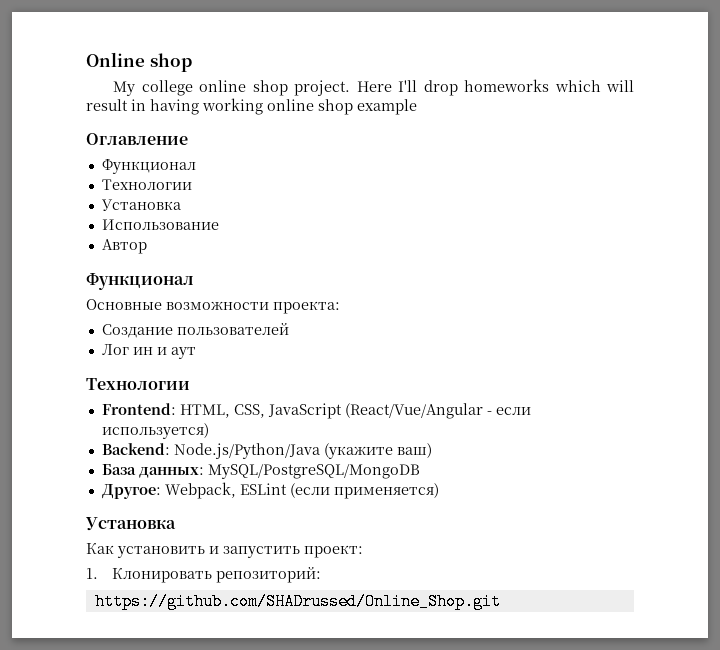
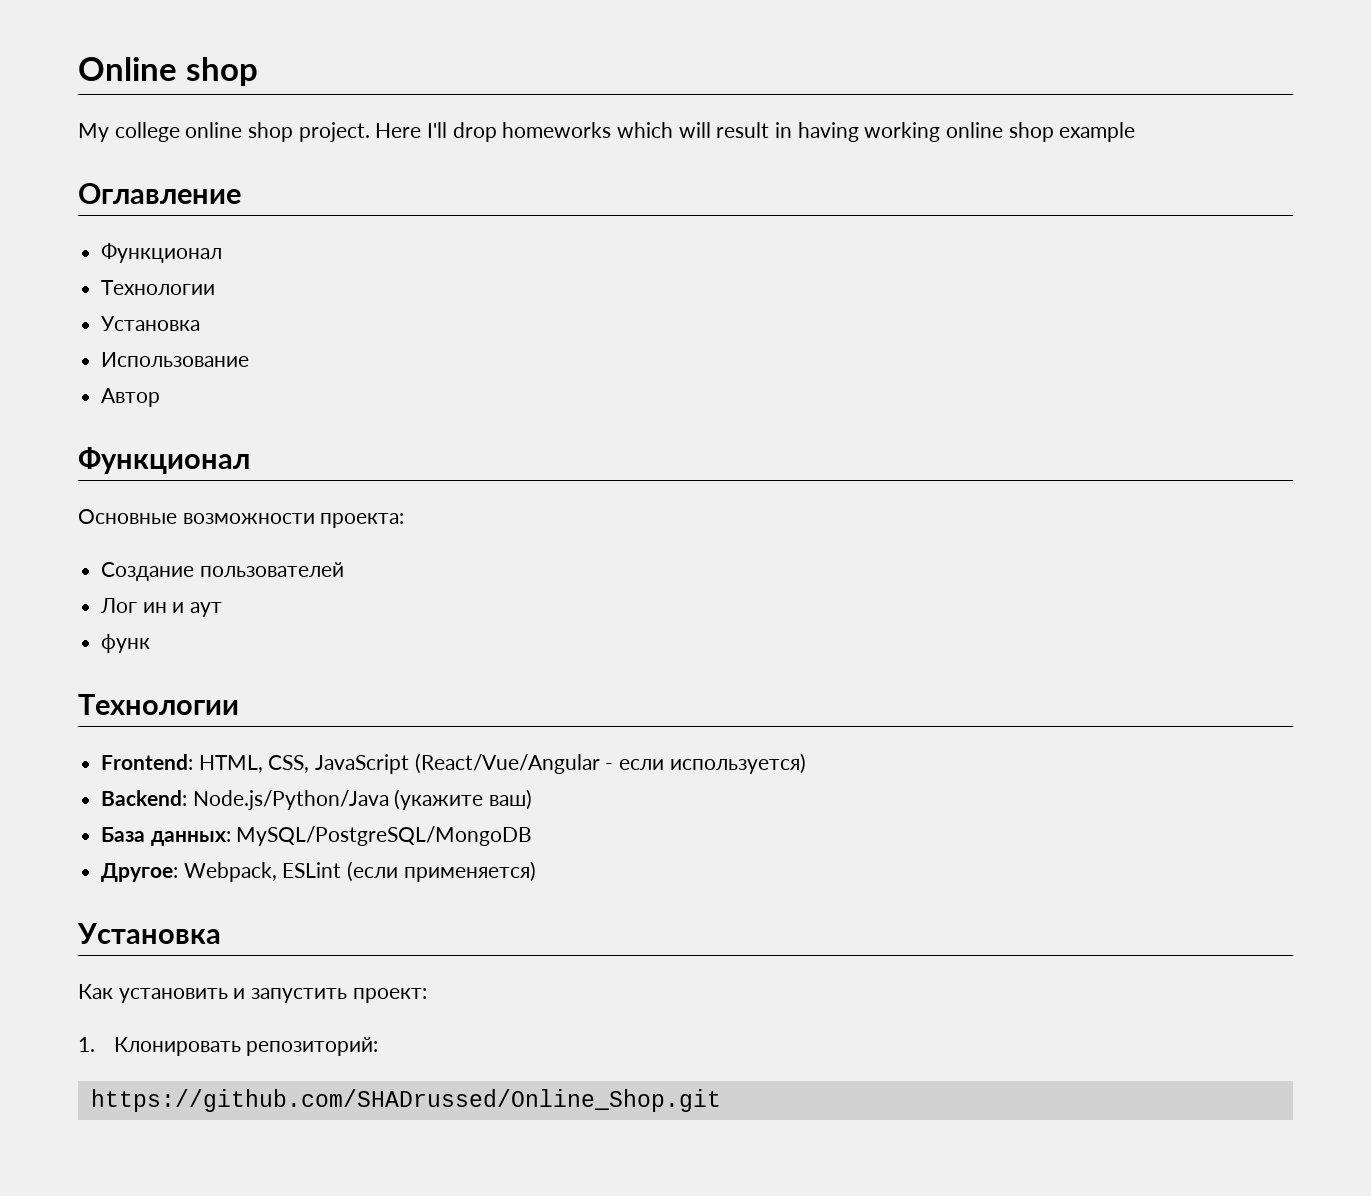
(196, 353) none -> [101,634,151,653] // функ

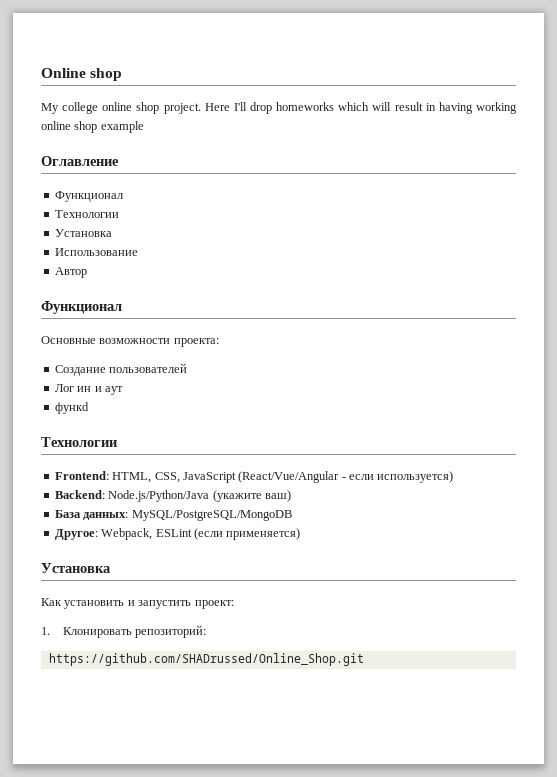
[101,634,151,653] функ -> [54,402,89,414] функd

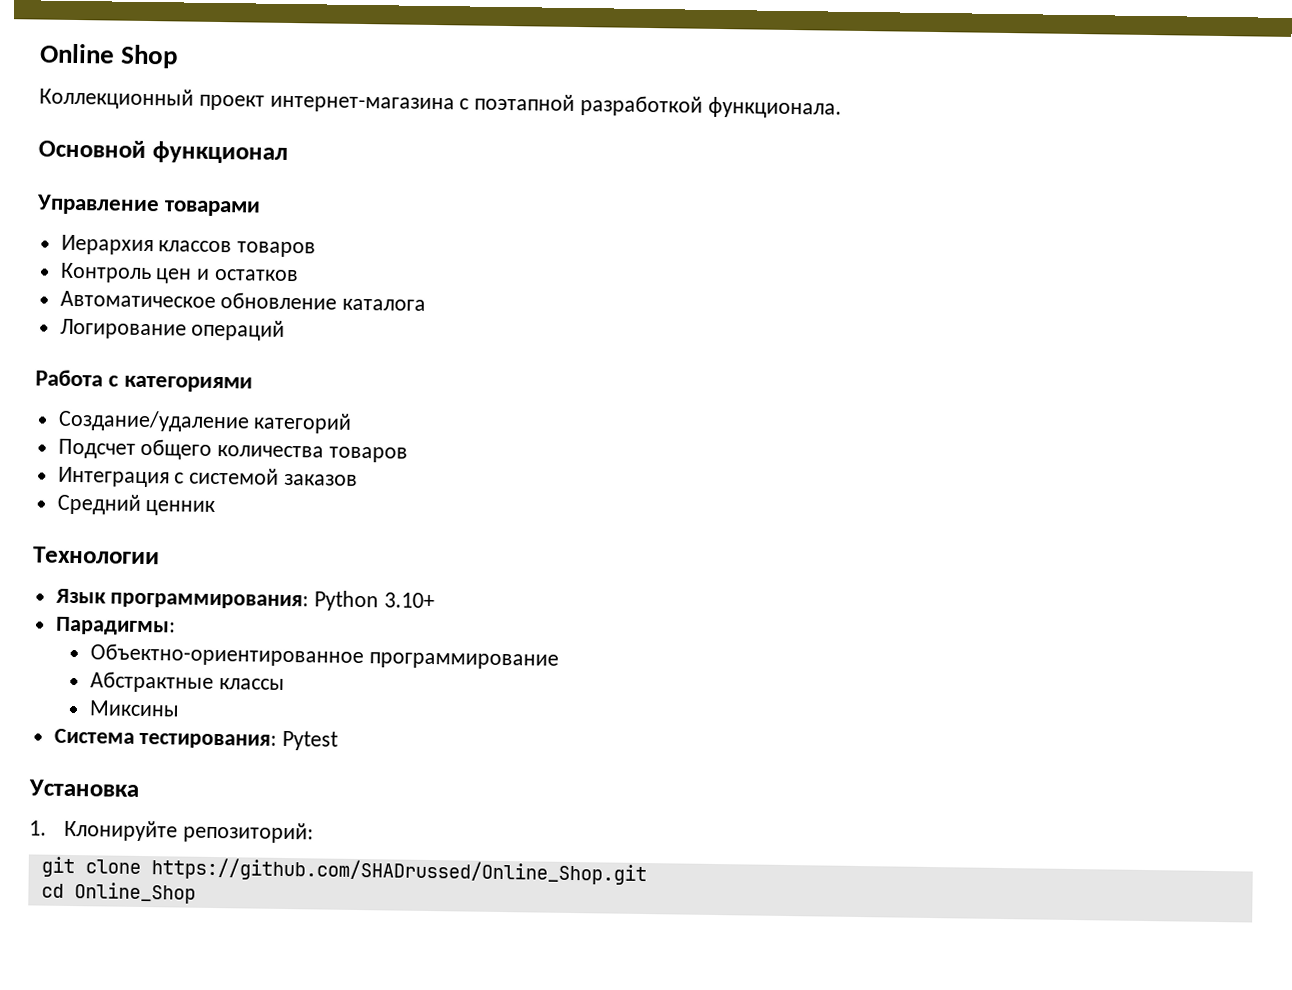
[90,68,123,81] [41,102,518,114] [41,121,144,133] [41,156,119,166] [54,191,123,202] [54,210,119,218] [54,229,112,237] [54,248,138,256] [54,267,87,278] [41,301,122,314] [41,336,219,347] [54,363,188,376] [54,384,123,395] [54,402,89,414] [41,437,117,447] [54,471,454,483] [54,490,291,502] [54,510,292,521] [54,528,301,540] [41,563,111,573] [41,598,234,609] shop // My college online shop project. Here I'll drop homeworks which will result in having working online shop example // Оглавление // Функционал // Технологии // Установка // Использование // Автор // Функционал // Основные возможности проекта: // Создание пользователей // Лог ин и аут // функd // Технологии // Frontend: HTML, CSS, JavaScript (React/Vue/Angular - если используется) // Backend: Node.js/Python/Java (укажите ваш) // База данных: MySQL/PostgreSQL/MongoDB // Другое: Webpack, ESLint (если применяется) // Установка // Как установить и запустить проект: -> [120,44,179,69] [39,87,842,119] [38,139,288,164] [36,194,262,217] [60,234,317,258] [59,262,300,284] [59,290,427,311] [59,318,286,341] [35,369,254,393] [57,409,353,434] [57,438,409,463] [57,466,359,488] [56,493,216,516] [32,546,160,565] [54,588,436,612] [55,616,176,636] [89,643,559,670] [89,671,285,693] [88,700,180,717] [53,728,339,751] [28,779,139,797] Shop // Коллекционный проект интернет-магазина с поэтапной разработкой функционала. // Основной функционал // Управление товарами // Иерархия классов товаров // Контроль цен и остатков // Автоматическое обновление каталога // Логирование операций // Работа с категориями // Создание/удаление категорий // Подсчет общего количества товаров // Интеграция с системой заказов // Средний ценник // Технологии // Язык программирования: Python 3.10+ // Парадигмы: // Объектно-ориентированное программирование // Абстрактные классы // Миксины // Система тестирования: Pytest // Установка
[63,627,133,638] Клонировать -> [64,819,179,842] Клонируйте
(207, 631) none -> [40,856,141,878] git clone
(364, 659) none -> [40,882,196,904] // cd Online_Shop

